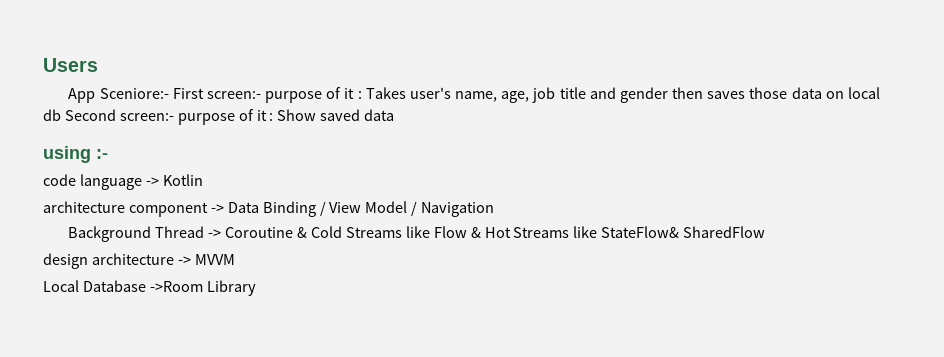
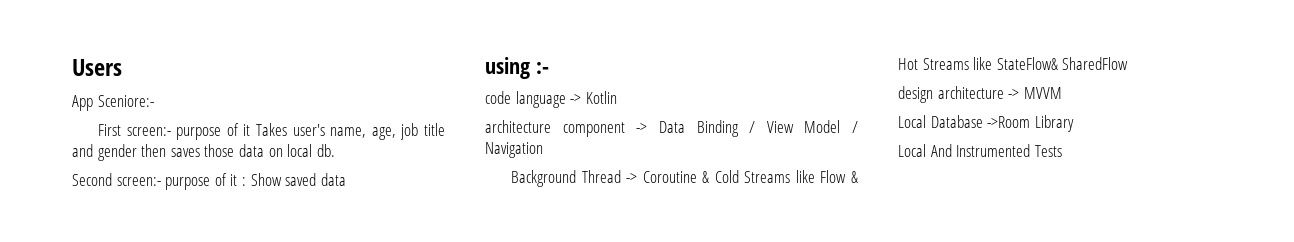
(169, 93) none -> (154, 101) //
[357,91,362,99] : -> (251, 130) none
[43,109,61,121] db -> [316,144,335,157] db. //
(256, 288) none -> [898,144,1062,157] // Local And Instrumented Tests

